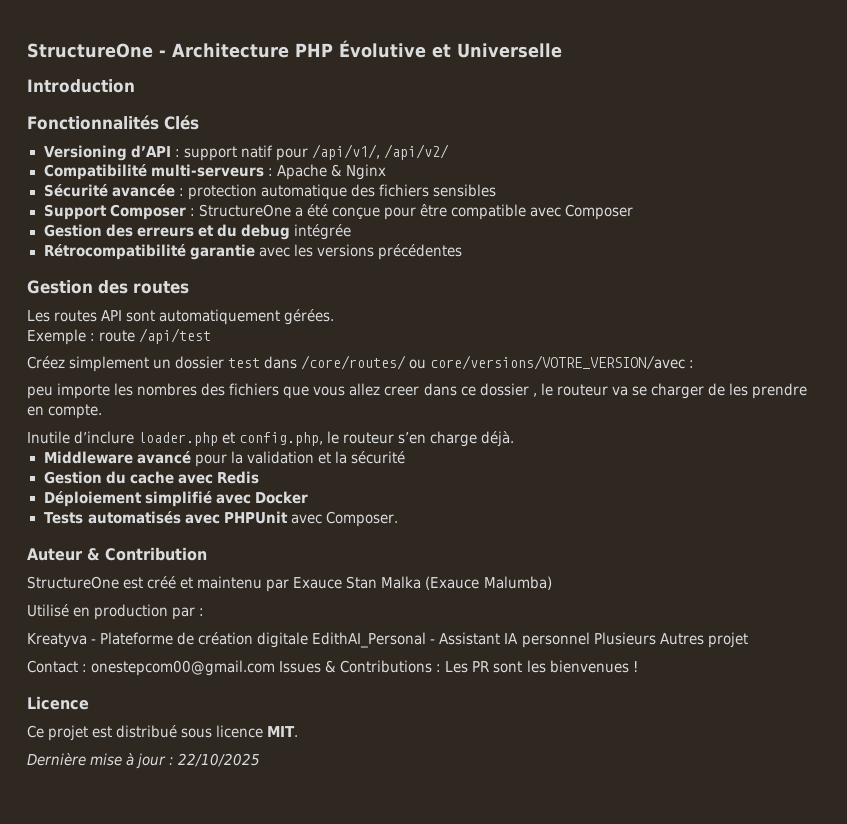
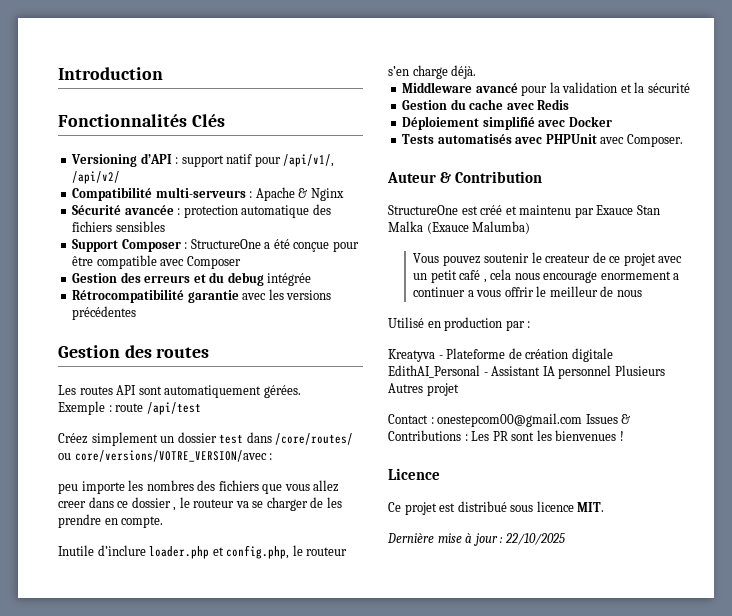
[27,40,562,58] StructureOne - Architecture PHP Évolutive et Universelle // -> (58, 73) none
(552, 583) none -> [413,252,683,266] [413,269,680,283] [413,286,642,297] // Vous pouvez soutenir le createur de ce projet avec un petit café , cela nous encourage enormement a continuer a vous offrir le meilleur de nous

